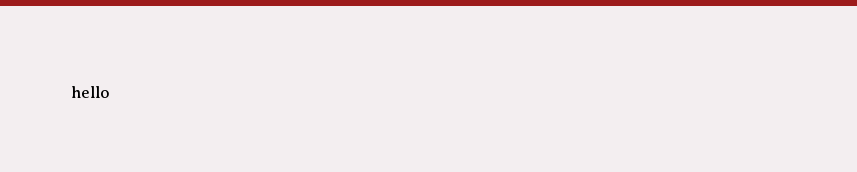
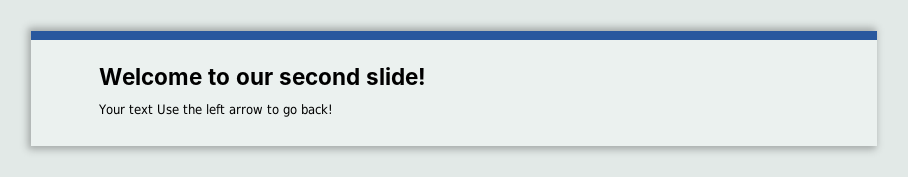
[71,86,110,98] hello -> [99,67,427,85] [98,104,333,117] Welcome to our second slide! // Your text Use the left arrow to go back!

